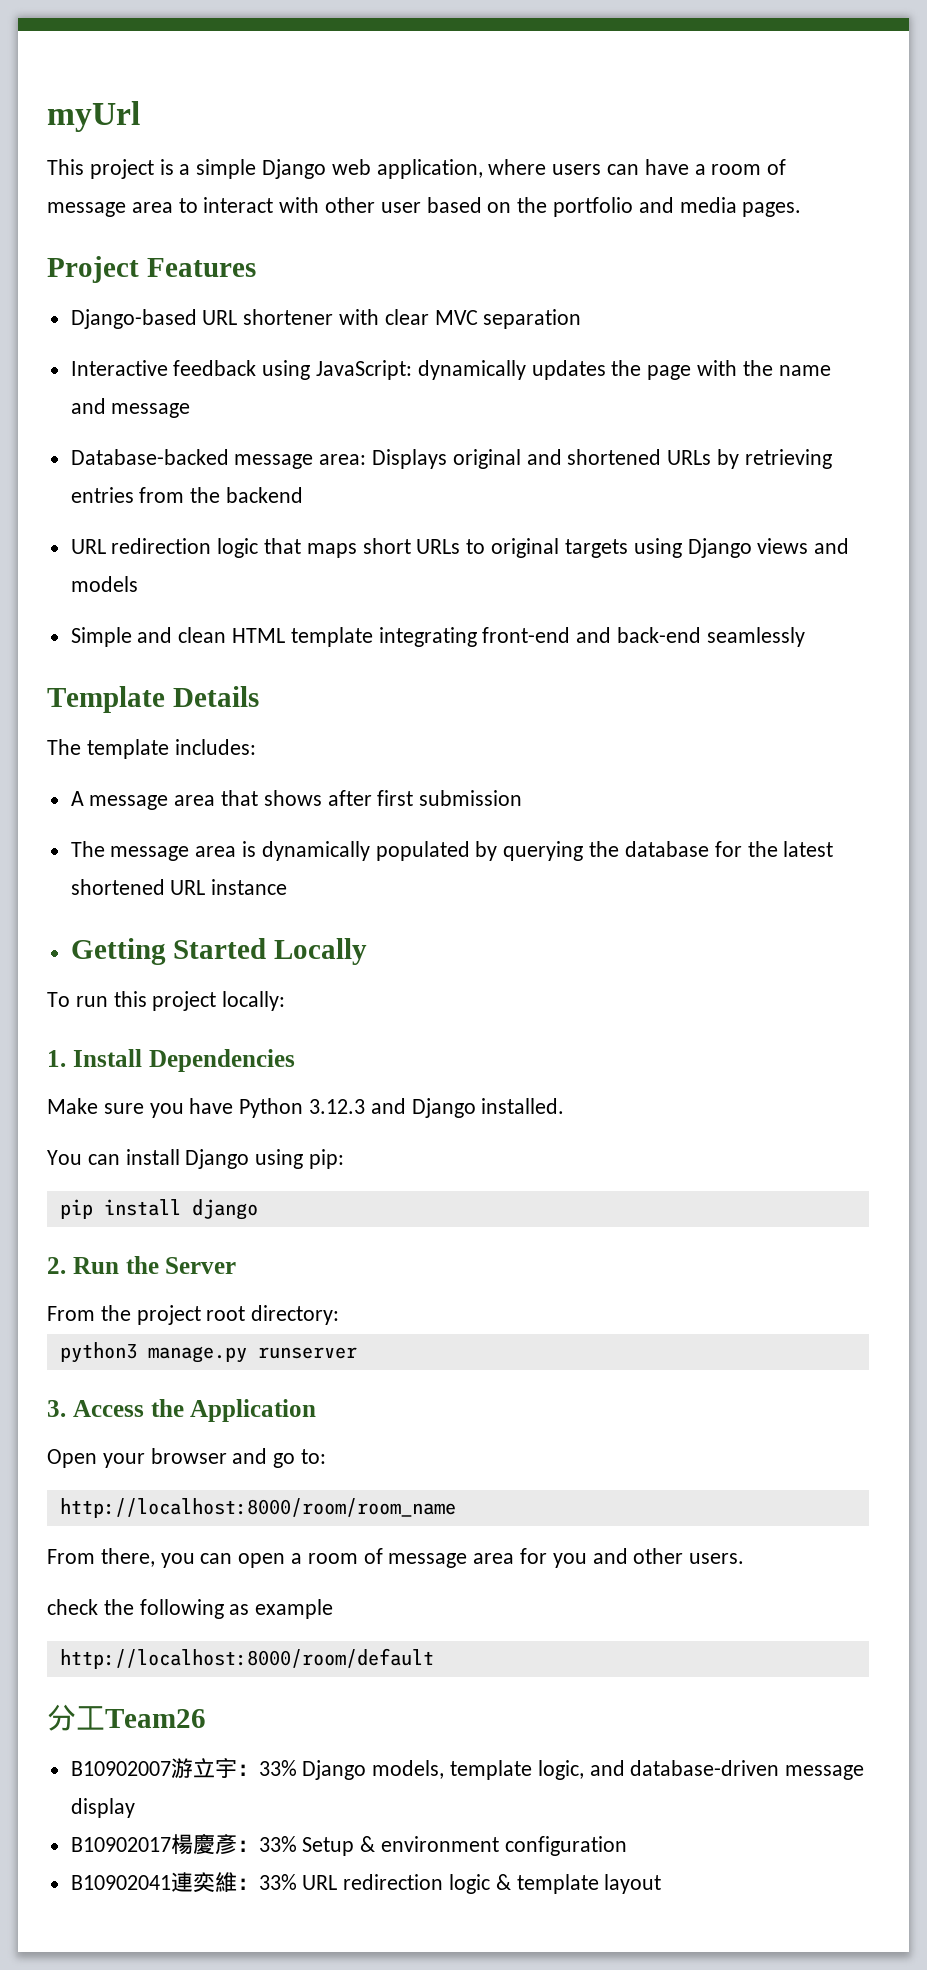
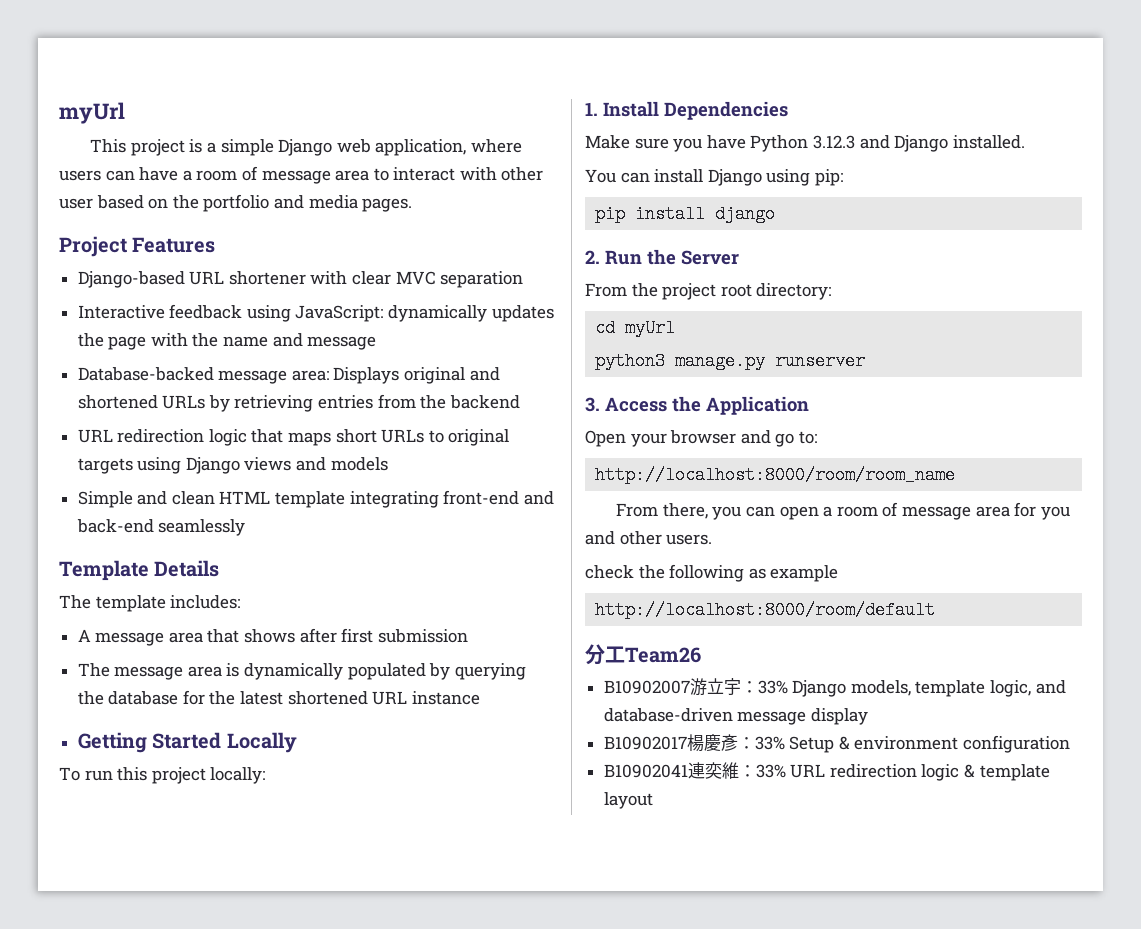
(340, 1315) none -> [595,319,676,337] // cd myUrl

